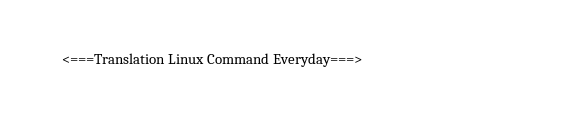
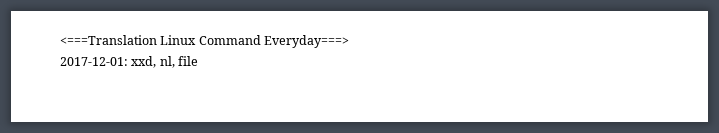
(362, 60) none -> [60,56,199,68] // 2017-12-01: xxd, nl, file

